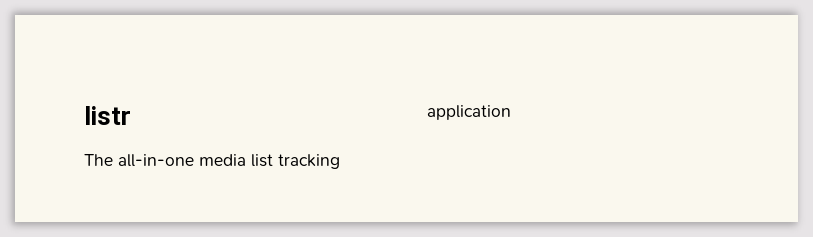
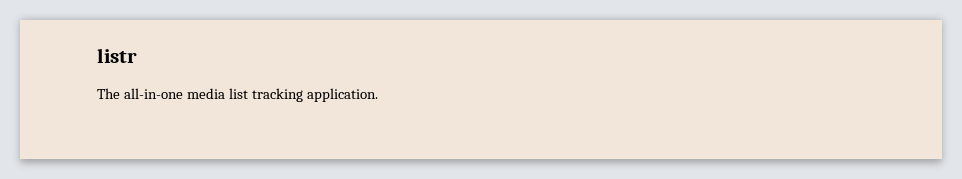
[427,105,511,120] application -> [306,88,378,102] application.

